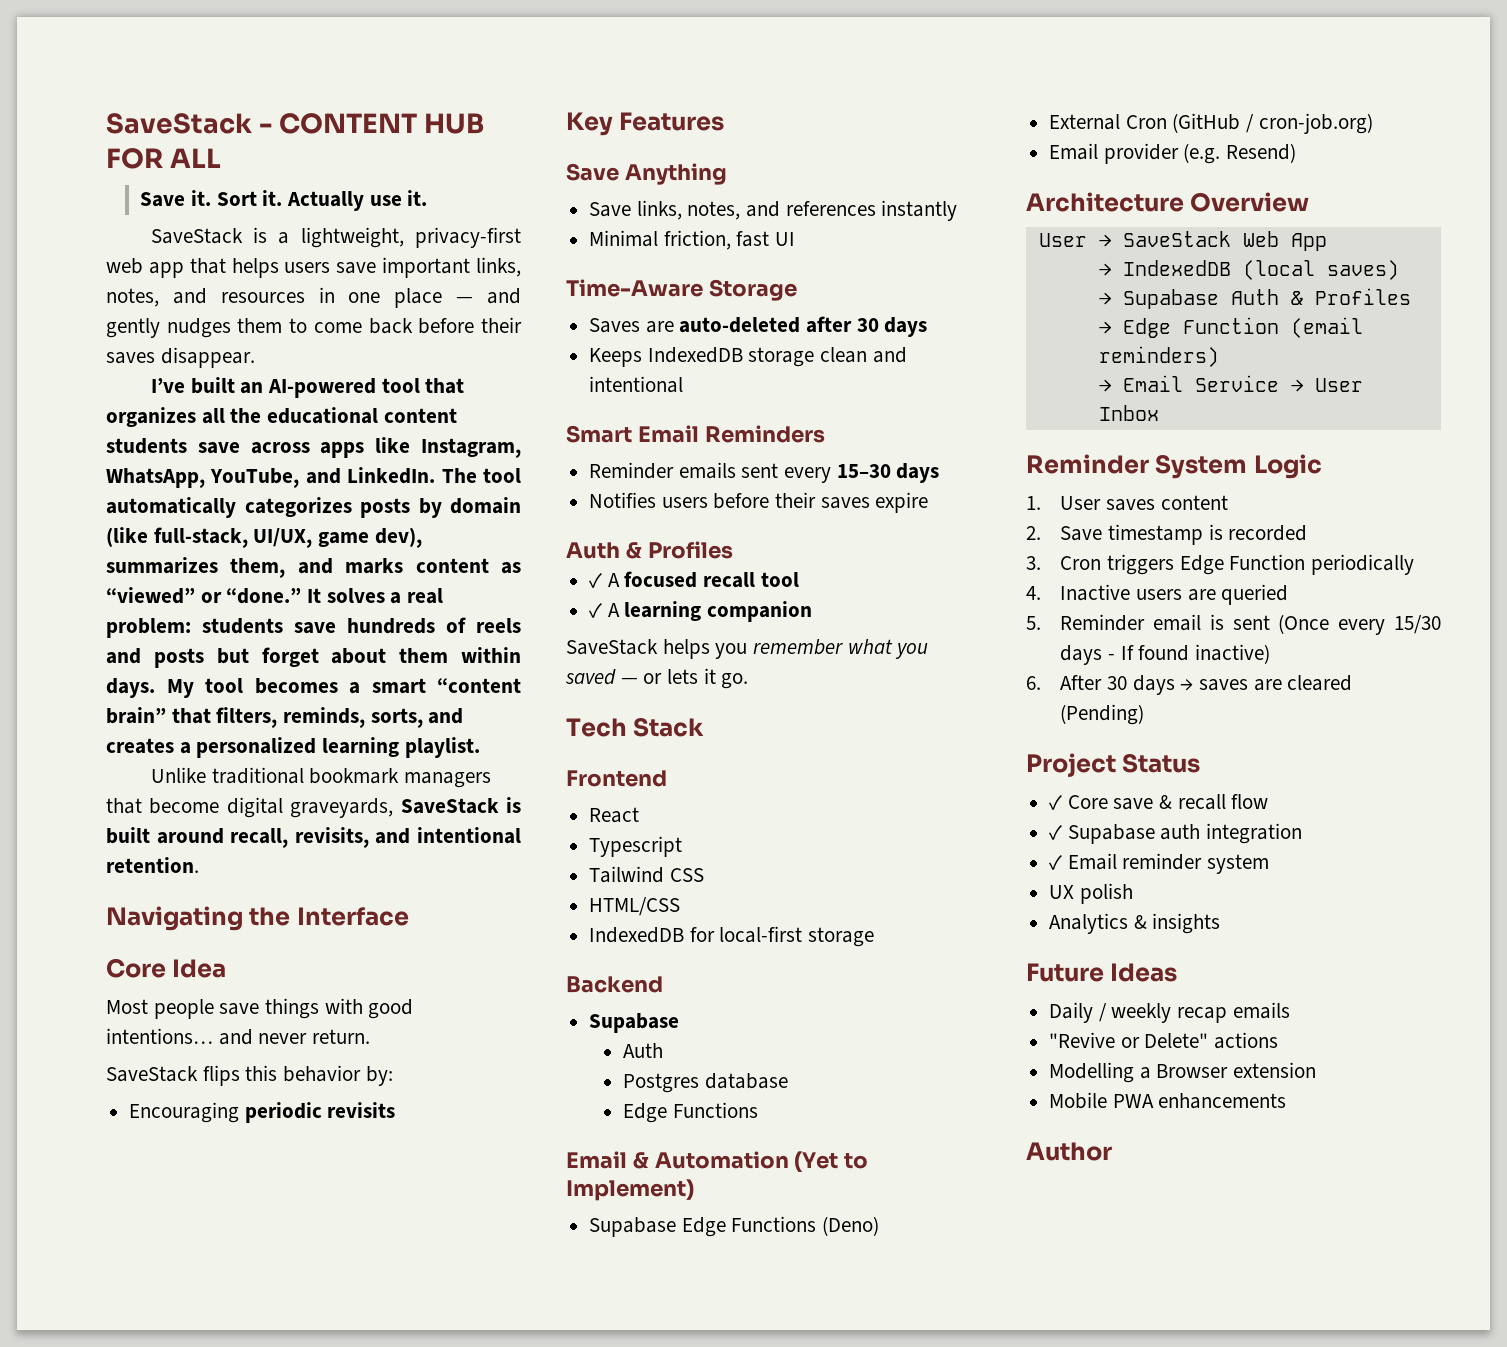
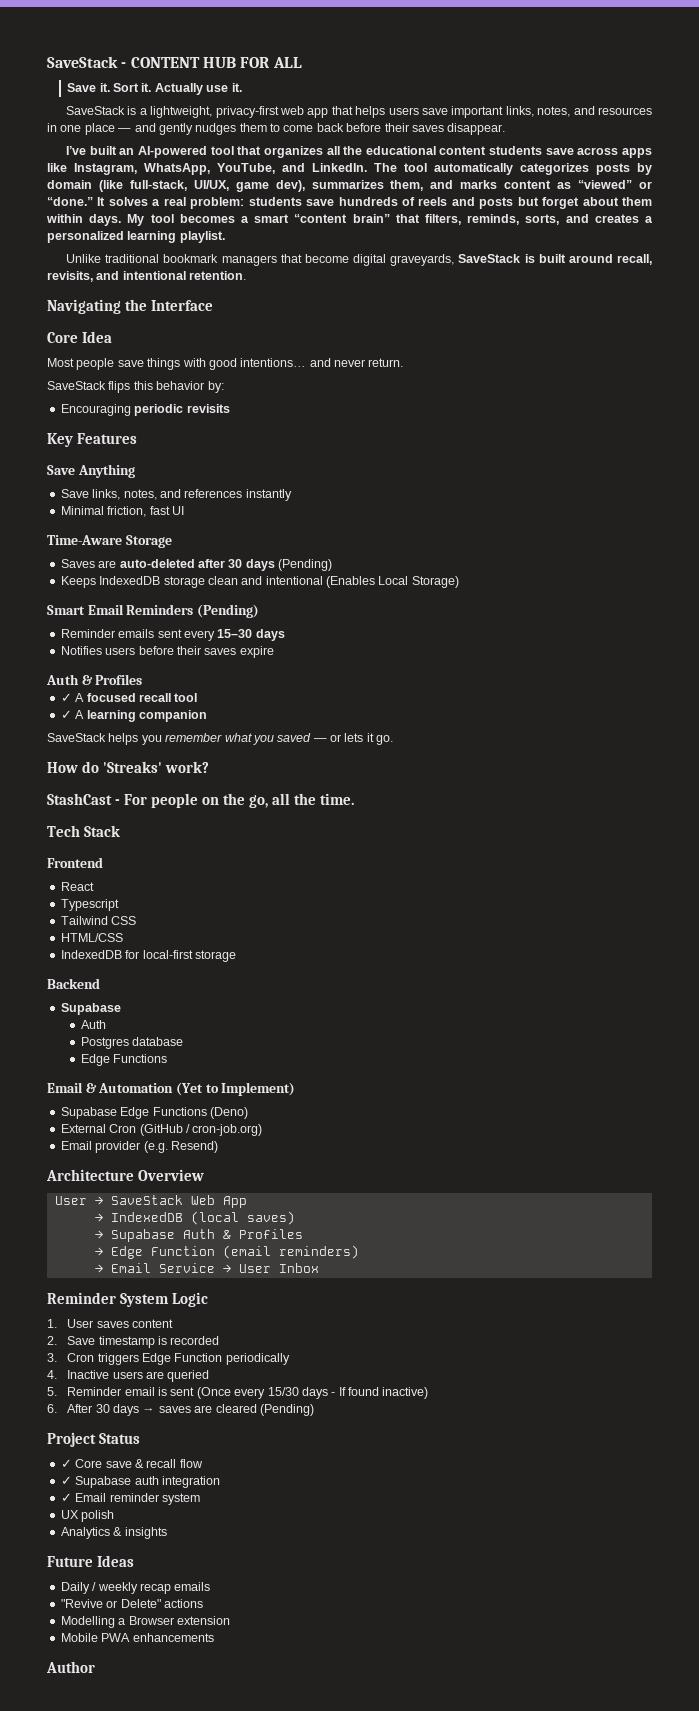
(928, 327) none -> [278,559,332,571] (Pending)
(684, 384) none -> [326,576,459,588] (Enables Local Storage)
(825, 434) none -> [196,604,259,618] (Pending)
(749, 681) none -> [47,761,210,773] [47,793,355,808] // How do 'Streaks' work? // StashCast - For people on the go, all the time.

